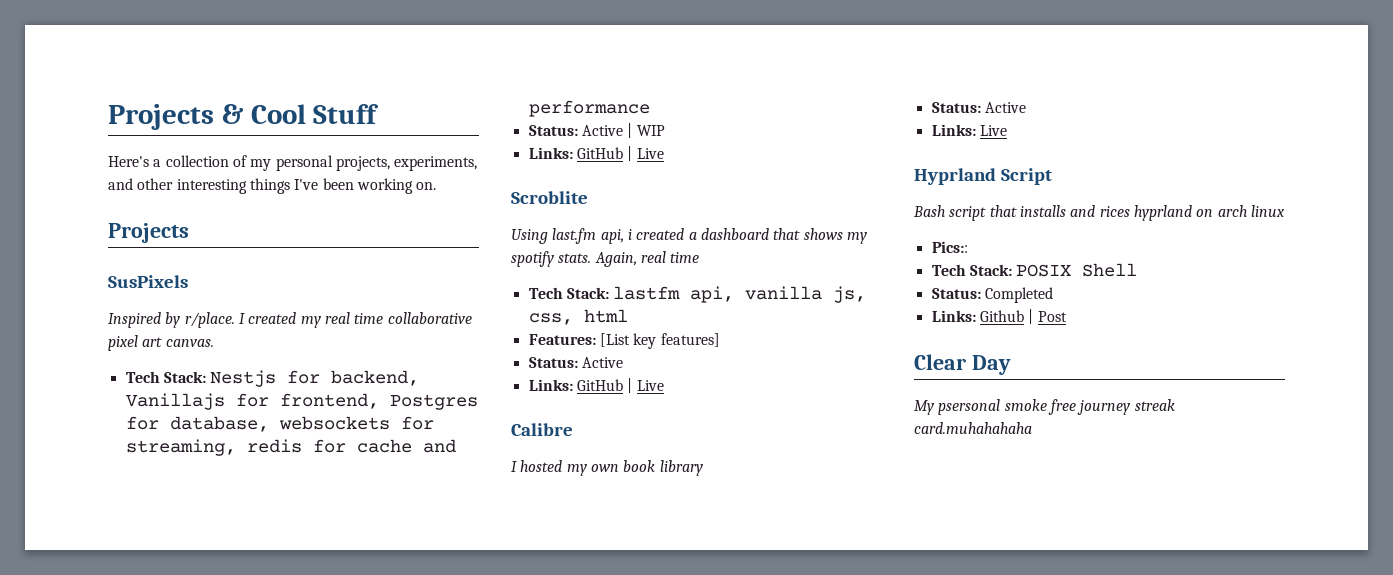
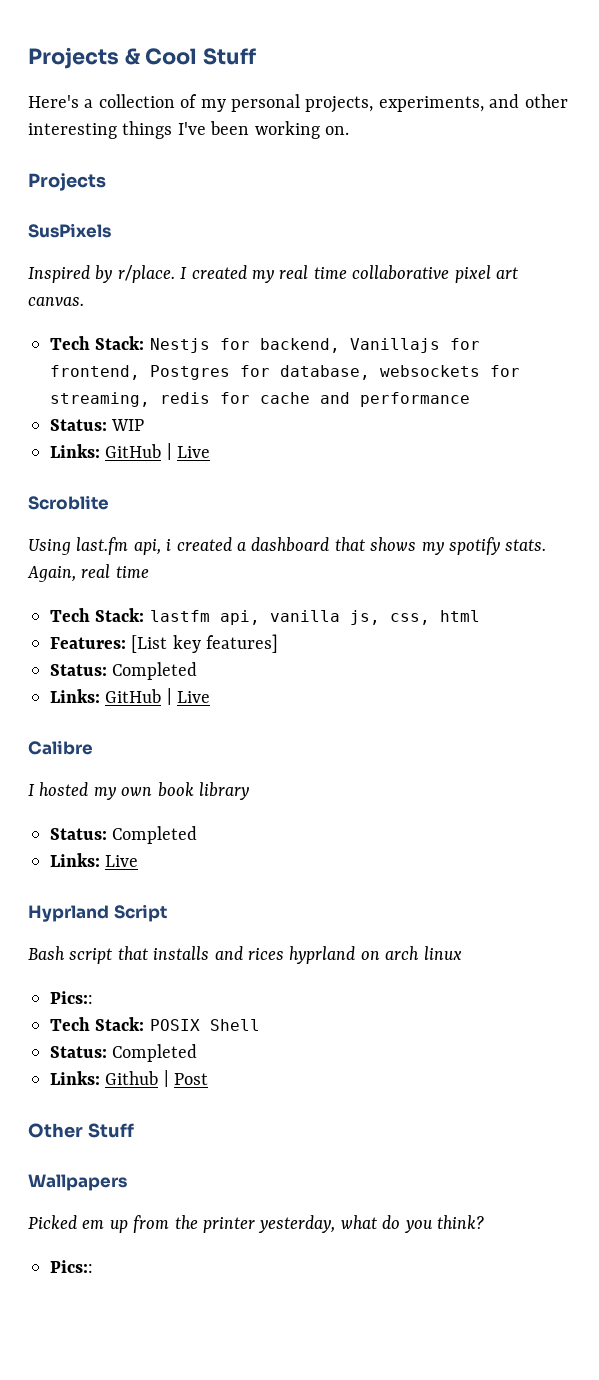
[581,123,633,138] Active | -> (107, 425) none
[581,357,623,368] Active -> [112,662,198,680] Completed
[984,102,1026,113] Active -> [112,826,198,844] Completed
[914,354,1011,375] [914,399,1175,415] [914,422,1032,434] Clear Day // My psersonal smoke free journey streak card.muhahahaha -> [28,1123,134,1138] [28,1174,127,1191] [28,1215,484,1233] [50,1260,93,1273] Other Stuff // Wallpapers // Picked em up from the printer yesterday, what do you think? // Pics::

